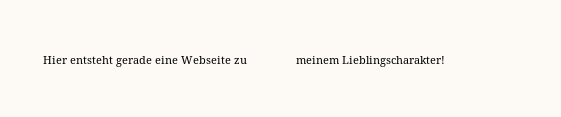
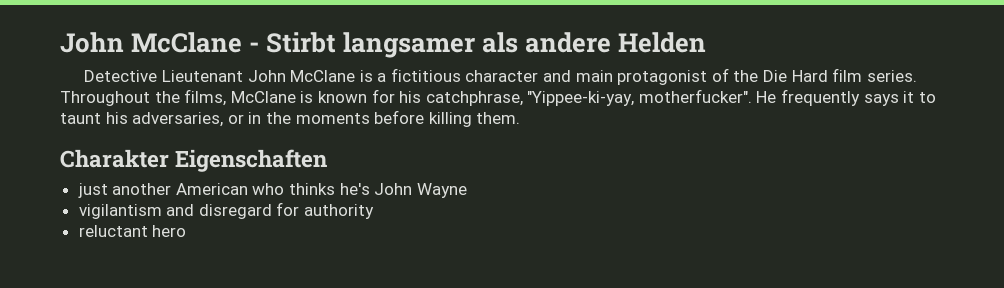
[43,56,445,67] Hier entsteht gerade eine Webseite zu meinem Lieblingscharakter! -> [60,32,707,58] [84,68,917,85] [60,89,936,106] [60,110,521,127] [60,149,328,172] [77,183,467,198] [78,202,375,219] [78,225,187,237] John McClane - Stirbt langsamer als andere Helden // Detective Lieutenant John McClane is a fictitious character and main protagonist of the Die Hard film series. Throughout the films, McClane is known for his catchphrase, "Yippee-ki-yay, motherfucker". He frequently says it to taunt his adversaries, or in the moments before killing them. // Charakter Eigenschaften // just another American who thinks he's John Wayne // vigilantism and disregard for authority // reluctant hero

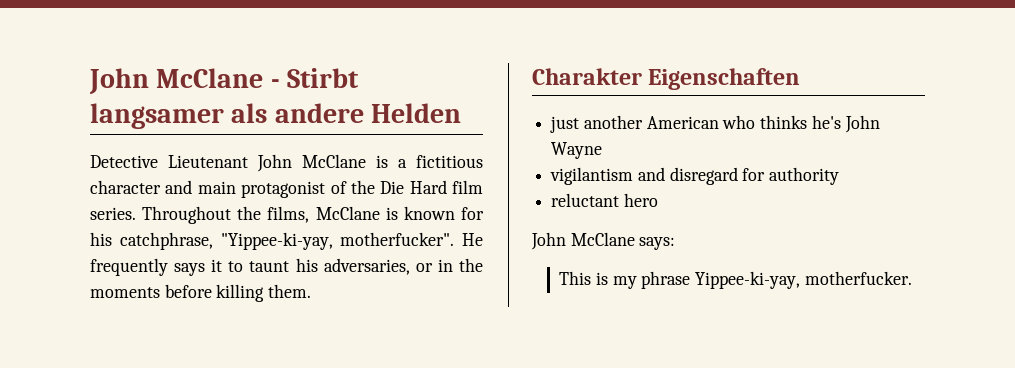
(187, 231) none -> [531,232,676,250] [559,271,912,289] // John McClane says: // This is my phrase Yippee-ki-yay, motherfucker.

